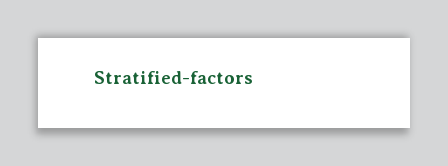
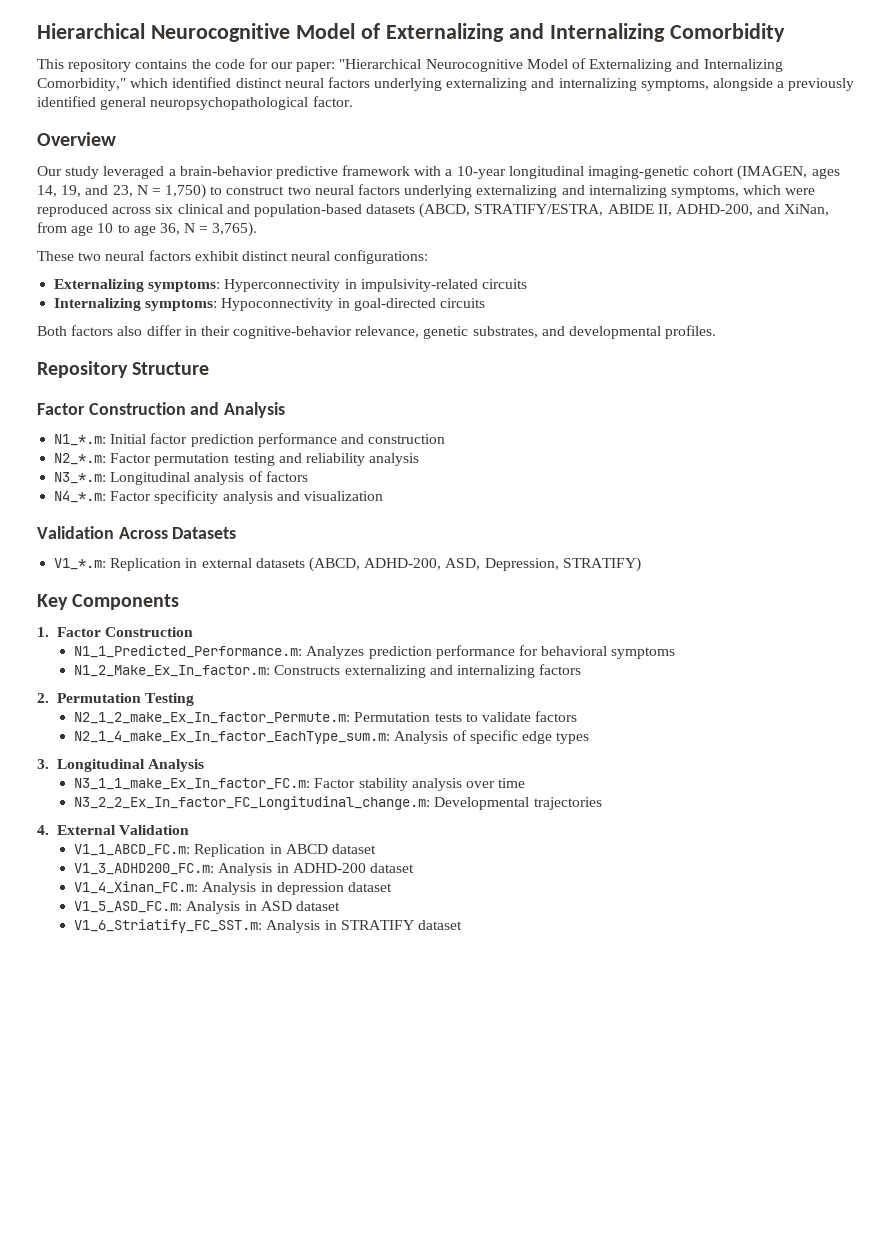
[94,71,253,84] Stratified-factors -> [37,23,785,42] [37,58,783,72] [37,77,855,91] [37,96,353,110] [37,132,116,146] [37,165,840,180] [37,184,816,199] [37,203,830,218] [37,222,258,237] [37,250,429,264] [54,279,527,292] [54,298,485,311] [37,325,717,339] [37,361,210,378] [37,402,286,418] [54,433,446,447] [54,453,420,466] [54,471,308,485] [54,490,383,504] [37,526,237,539] [54,557,641,572] [37,594,180,610] [37,627,194,637] [74,645,676,659] [74,664,582,678] [37,693,195,706] [74,711,578,724] [74,730,590,744] [37,759,205,772] [74,778,526,791] [74,796,602,810] [37,825,190,835] [74,844,377,857] [74,863,415,876] [74,881,393,895] [74,901,341,914] [74,919,463,933] Hierarchical Neurocognitive Model of Externalizing and Internalizing Comorbidity // This repository contains the code for our paper: "Hierarchical Neurocognitive Model of Externalizing and Internalizing Comorbidity," which identified distinct neural factors underlying externalizing and internalizing symptoms, alongside a previously identified general neuropsychopathological factor. // Overview // Our study leveraged a brain-behavior predictive framework with a 10-year longitudinal imaging-genetic cohort (IMAGEN, ages 14, 19, and 23, N = 1,750) to construct two neural factors underlying externalizing and internalizing symptoms, which were reproduced across six clinical and population-based datasets (ABCD, STRATIFY/ESTRA, ABIDE II, ADHD-200, and XiNan, from age 10 to age 36, N = 3,765). // These two neural factors exhibit distinct neural configurations: // Externalizing symptoms: Hyperconnectivity in impulsivity-related circuits // Internalizing symptoms: Hypoconnectivity in goal-directed circuits // Both factors also differ in their cognitive-behavior relevance, genetic substrates, and developmental profiles. // Repository Structure // Factor Construction and Analysis // N1_*.m: Initial factor prediction performance and construction // N2_*.m: Factor permutation testing and reliability analysis // N3_*.m: Longitudinal analysis of factors // N4_*.m: Factor specificity analysis and visualization // Validation Across Datasets // V1_*.m: Replication in external datasets (ABCD, ADHD-200, ASD, Depression, STRATIFY) // Key Components // 1. Factor Construction // N1_1_Predicted_Performance.m: Analyzes prediction performance for behavioral symptoms // N1_2_Make_Ex_In_factor.m: Constructs externalizing and internalizing factors // 2. Permutation Testing // N2_1_2_make_Ex_In_factor_Permute.m: Permutation tests to validate factors // N2_1_4_make_Ex_In_factor_EachType_sum.m: Analysis of specific edge types // 3. Longitudinal Analysis // N3_1_1_make_Ex_In_factor_FC.m: Factor stability analysis over time // N3_2_2_Ex_In_factor_FC_Longitudinal_change.m: Developmental trajectories // 4. External Validation // V1_1_ABCD_FC.m: Replication in ABCD dataset // V1_3_ADHD200_FC.m: Analysis in ADHD-200 dataset // V1_4_Xinan_FC.m: Analysis in depression dataset // V1_5_ASD_FC.m: Analysis in ASD dataset // V1_6_Striatify_FC_SST.m: Analysis in STRATIFY dataset

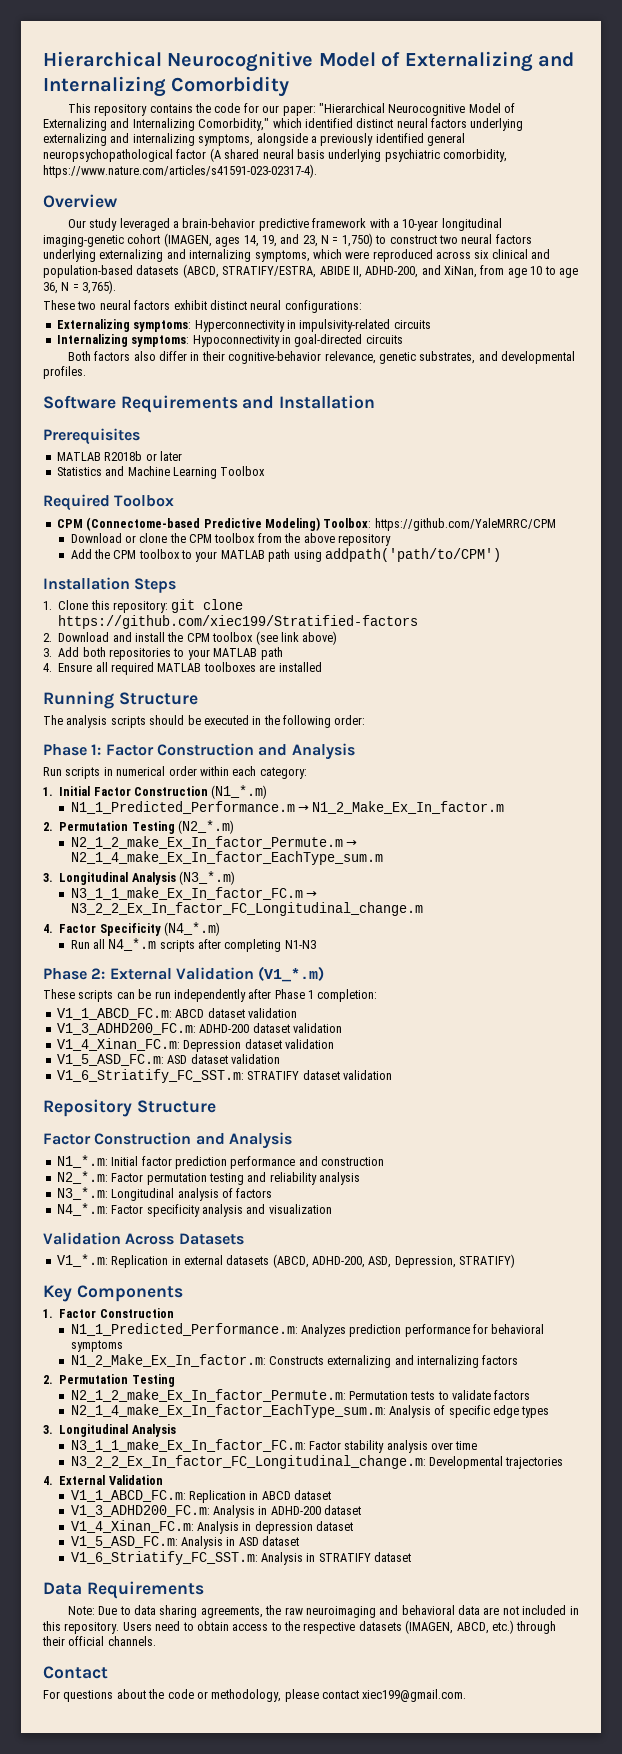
[312,96,353,107] factor. -> [176,148,507,162] [43,164,317,178] factor (A shared neural basis underlying psychiatric comorbidity, https://www.nature.com/articles/s41591-023-02317-4).
(717, 332) none -> [43,395,376,413] [43,428,140,445] [56,451,182,461] [56,466,266,479] [43,494,175,511] [56,517,556,531] [70,533,391,546] [70,548,501,562] [43,577,177,593] [43,599,244,613] [58,615,419,629] [43,631,338,645] [43,647,283,660] [43,662,322,675] [43,691,198,709] [43,715,366,728] [43,743,355,760] [43,766,307,779] [43,785,268,799] [70,801,505,814] [43,820,234,834] [70,836,357,849] [70,851,383,865] [43,871,235,885] [70,887,317,900] [70,902,423,916] [43,922,220,936] [70,938,316,952] [43,966,325,982] [43,989,378,1002] [56,1008,297,1020] [56,1023,342,1035] [56,1038,334,1052] [56,1054,280,1066] [56,1069,392,1083] // Software Requirements and Installation // Prerequisites // MATLAB R2018b or later // Statistics and Machine Learning Toolbox // Required Toolbox // CPM (Connectome-based Predictive Modeling) Toolbox: https://github.com/YaleMRRC/CPM // Download or clone the CPM toolbox from the above repository // Add the CPM toolbox to your MATLAB path using addpath('path/to/CPM') // Installation Steps // 1. Clone this repository: git clone https://github.com/xiec199/Stratified-factors // 2. Download and install the CPM toolbox (see link above) // 3. Add both repositories to your MATLAB path // 4. Ensure all required MATLAB toolboxes are installed // Running Structure // The analysis scripts should be executed in the following order: // Phase 1: Factor Construction and Analysis // Run scripts in numerical order within each category: // 1. Initial Factor Construction (N1_*.m) // N1_1_Predicted_Performance.m → N1_2_Make_Ex_In_factor.m // 2. Permutation Testing (N2_*.m) // N2_1_2_make_Ex_In_factor_Permute.m → N2_1_4_make_Ex_In_factor_EachType_sum.m // 3. Longitudinal Analysis (N3_*.m) // N3_1_1_make_Ex_In_factor_FC.m → N3_2_2_Ex_In_factor_FC_Longitudinal_change.m // 4. Factor Specificity (N4_*.m) // Run all N4_*.m scripts after completing N1-N3 // Phase 2: External Validation (V1_*.m) // These scripts can be run independently after Phase 1 completion: // V1_1_ABCD_FC.m: ABCD dataset validation // V1_3_ADHD200_FC.m: ADHD-200 dataset validation // V1_4_Xinan_FC.m: Depression dataset validation // V1_5_ASD_FC.m: ASD dataset validation // V1_6_Striatify_FC_SST.m: STRATIFY dataset validation
(463, 925) none -> [43,1581,204,1599] [67,1605,579,1618] [42,1620,557,1634] [42,1636,156,1646] [43,1666,108,1679] [43,1689,467,1702] // Data Requirements // Note: Due to data sharing agreements, the raw neuroimaging and behavioral data are not included in this repository. Users need to obtain access to the respective datasets (IMAGEN, ABCD, etc.) through their official channels. // Contact // For questions about the code or methodology, please contact xiec199@gmail.com.

